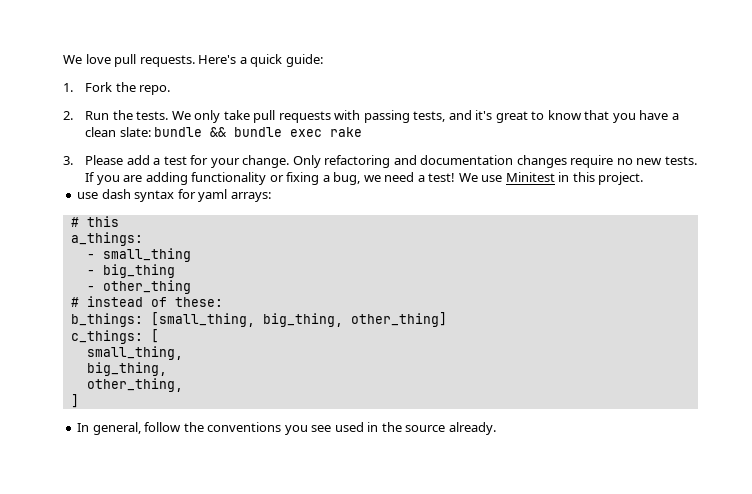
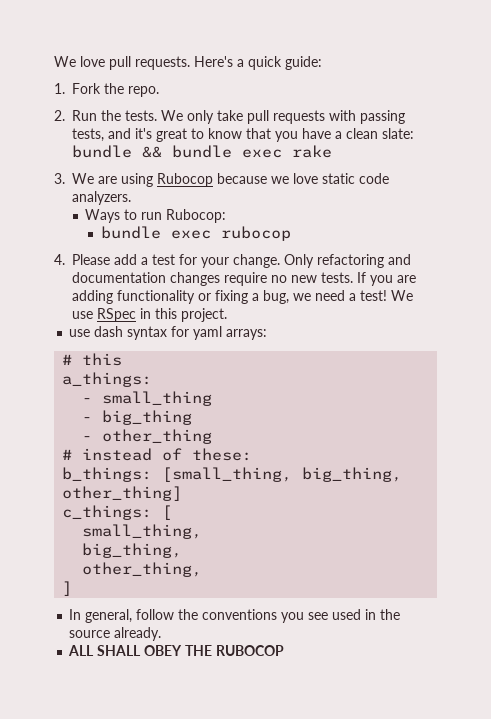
(73, 160) none -> [72,173,389,187] [72,191,131,205] [85,209,227,223] [100,226,291,241] [54,254,65,265] We are using Rubocop because we love static code analyzers. // Ways to run Rubocop: // bundle exec rubocop // 4.
[505,172,555,182] Minitest -> [97,308,136,322] RSpec
(496, 428) none -> [68,645,285,656] // ALL SHALL OBEY THE RUBOCOP

